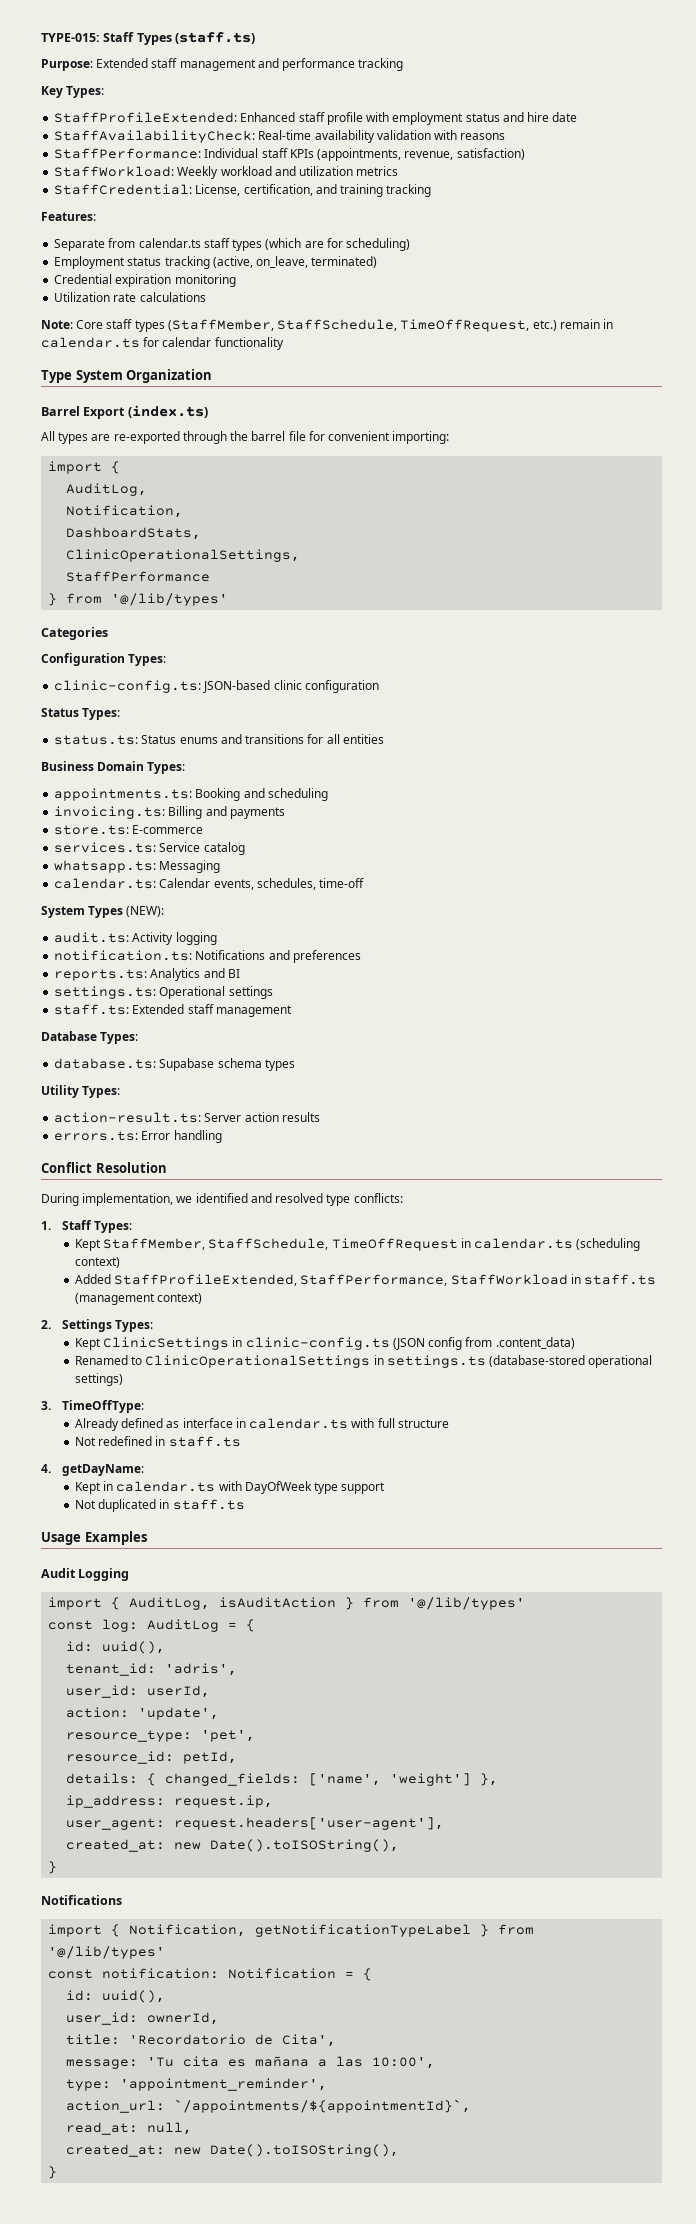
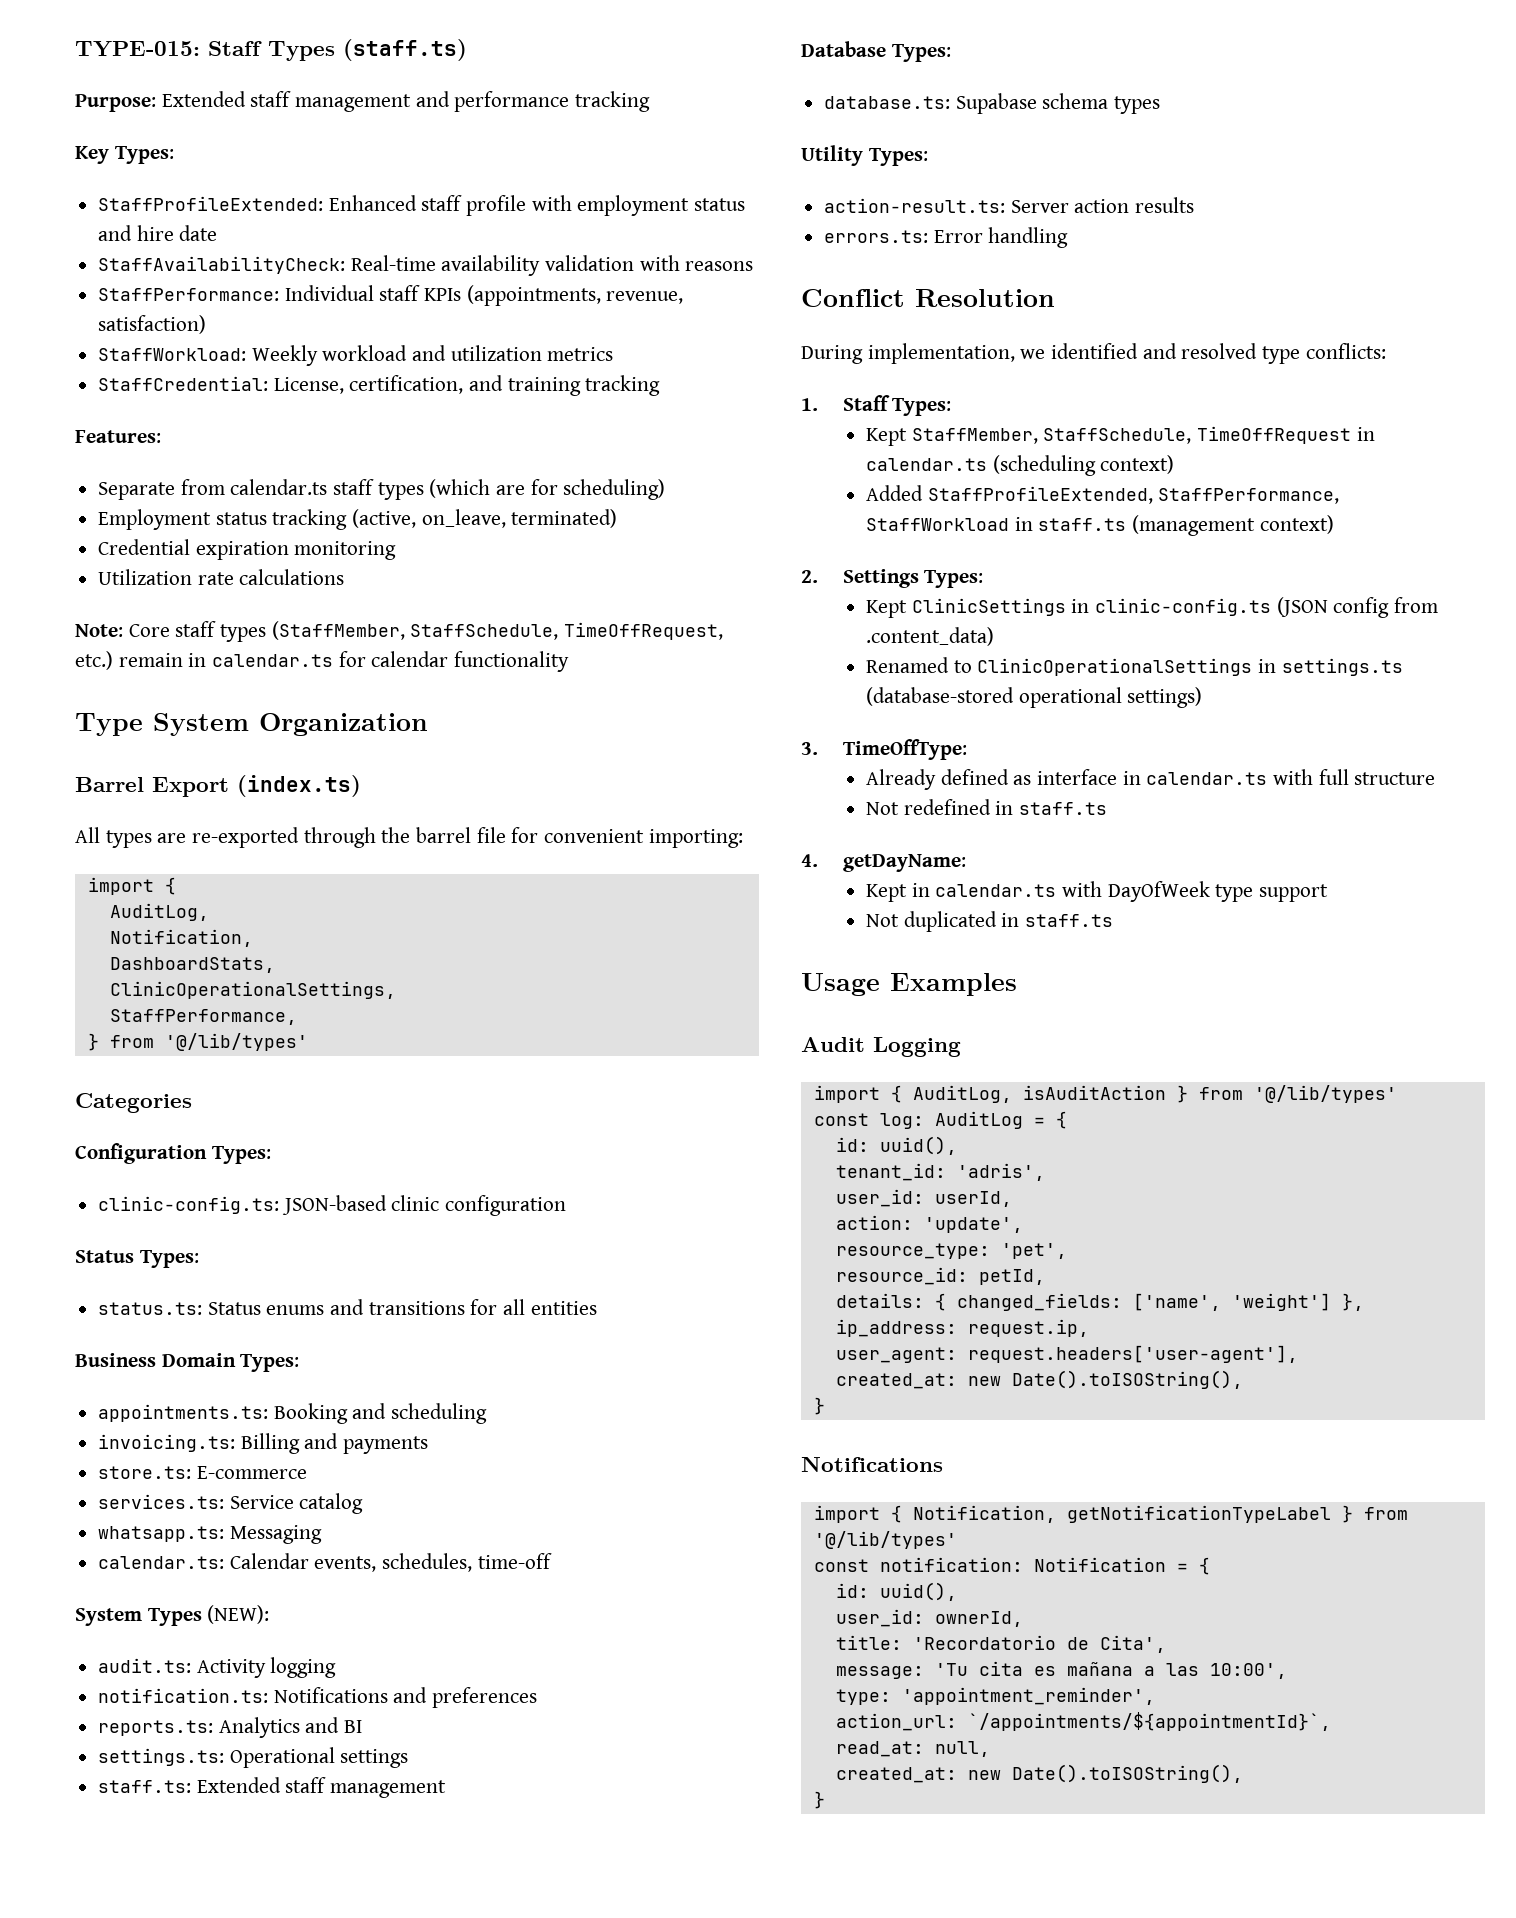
[66,571,211,582] StaffPerformance -> [109,1009,297,1025] StaffPerformance,

